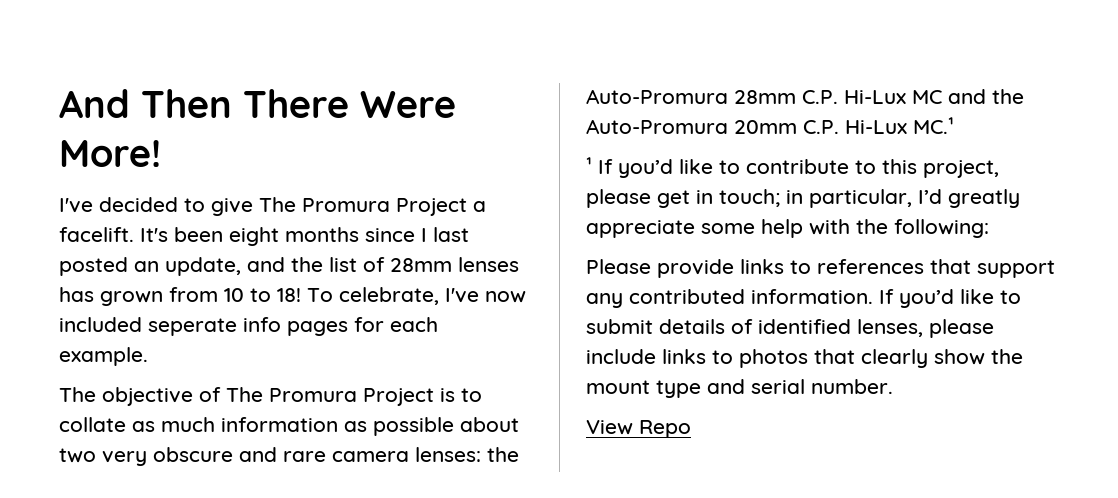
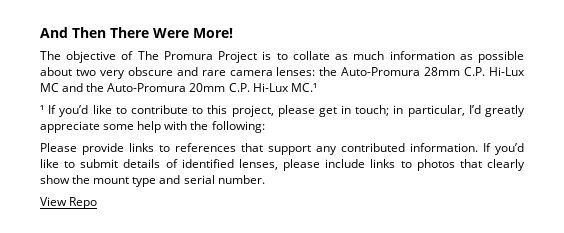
[59,197,486,216] [59,227,469,246] [59,257,519,276] [59,287,526,306] [59,317,438,336] [59,347,148,366] // I've decided to give The Promura Project a facelift. It's been eight months since I last posted an update, and the list of 28mm lenses has grown from 10 to 18! To celebrate, I've now included seperate info pages for each example. -> (233, 33) none

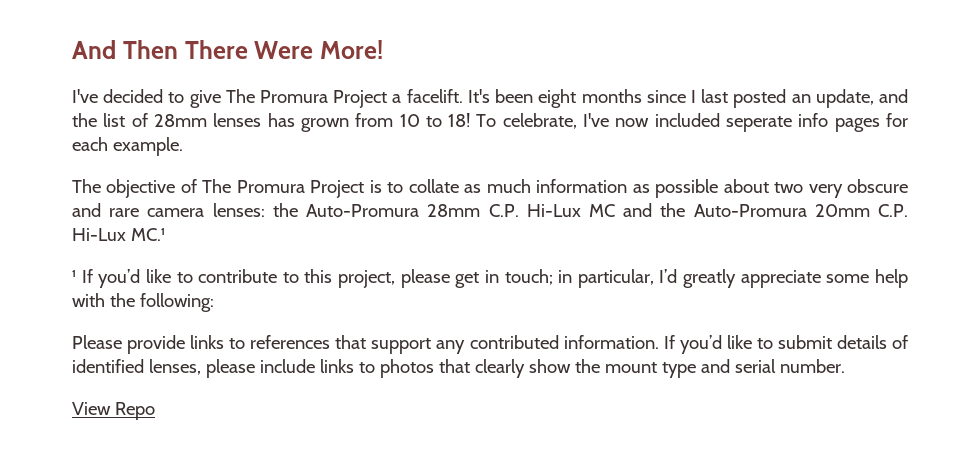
(233, 33) none -> [72,89,909,108] [72,113,909,132] [72,137,183,156] // I've decided to give The Promura Project a facelift. It's been eight months since I last posted an update, and the list of 28mm lenses has grown from 10 to 18! To celebrate, I've now included seperate info pages for each example.

